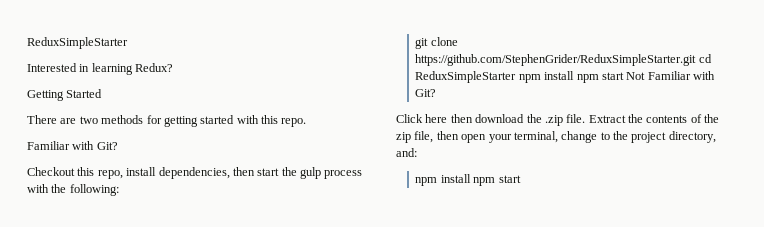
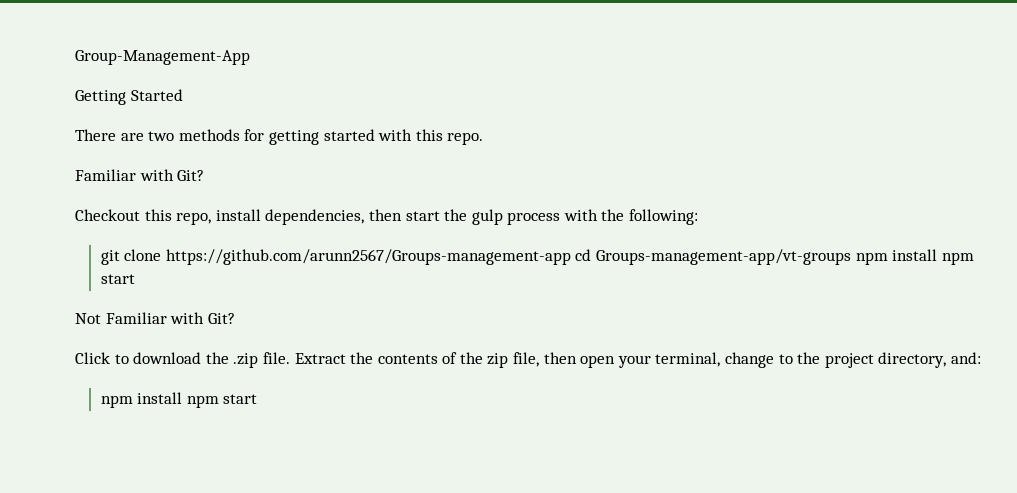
[27,37,128,49] [27,63,174,75] ReduxSimpleStarter // Interested in learning Redux? -> [75,50,250,65] Group-Management-App
[415,54,712,66] [415,71,624,83] https://github.com/StephenGrider/ReduxSimpleStarter.git cd ReduxSimpleStarter npm install npm start -> [165,249,974,265] [100,274,135,284] https://github.com/arunn2567/Groups-management-app cd Groups-management-app/vt-groups npm install npm start //
[425,114,473,123] here then -> [114,354,129,364] to

